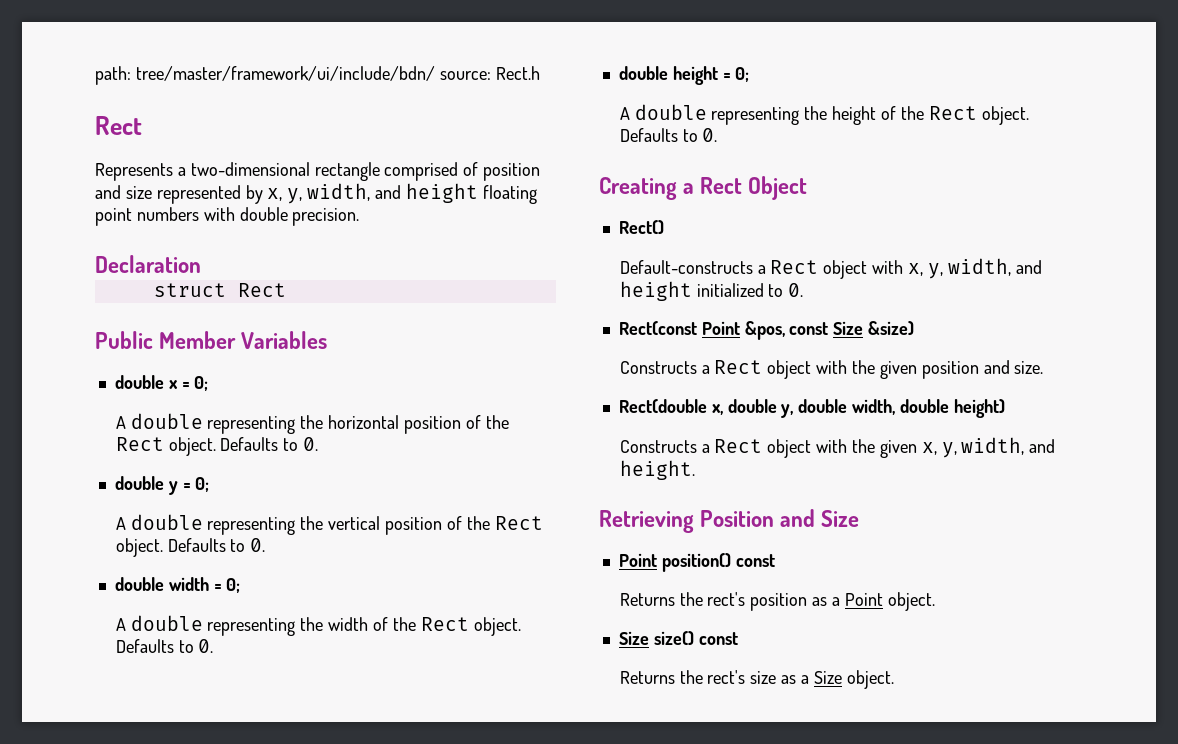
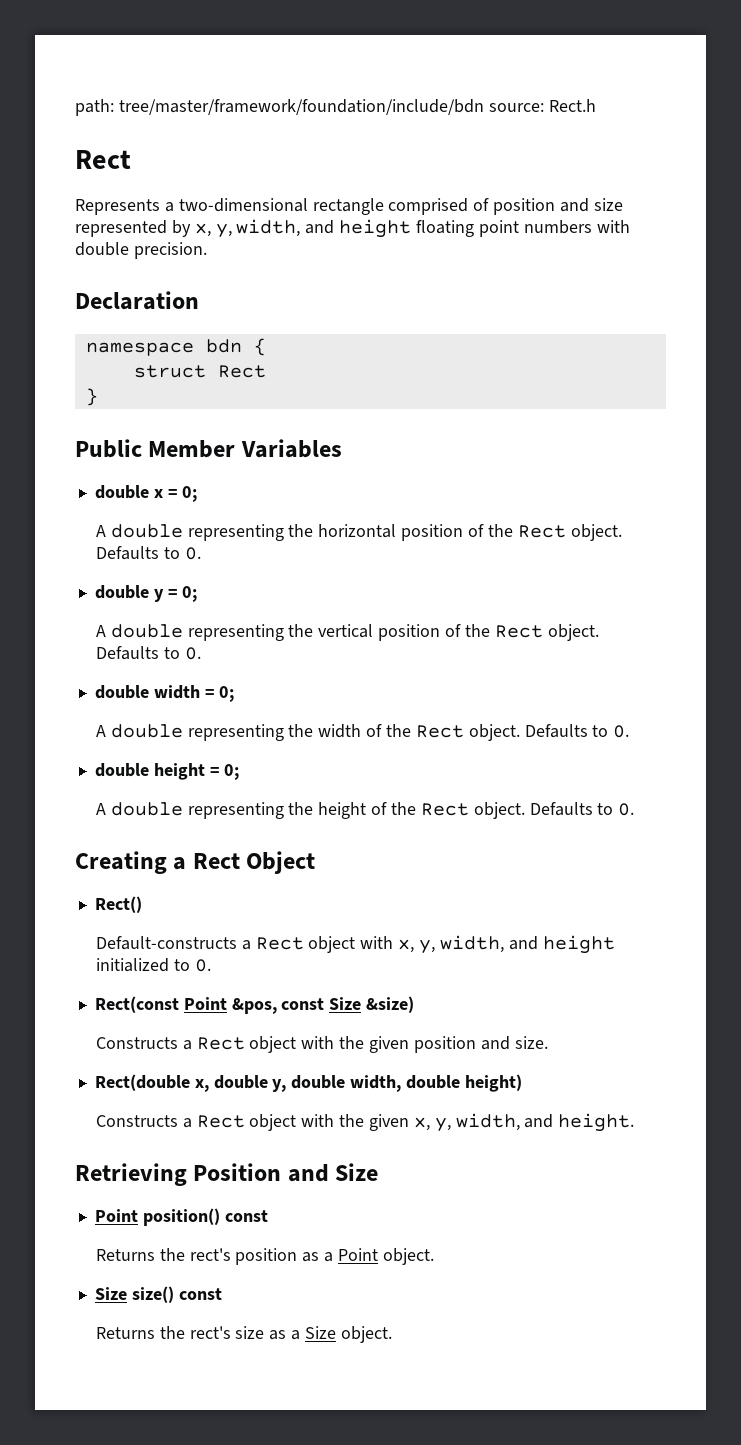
[135,66,435,81] tree/master/framework/ui/include/bdn/ -> [118,99,484,115] tree/master/framework/foundation/include/bdn
(201, 264) none -> [85,338,266,356] // namespace bdn {
(286, 290) none -> [85,388,98,406] // }

